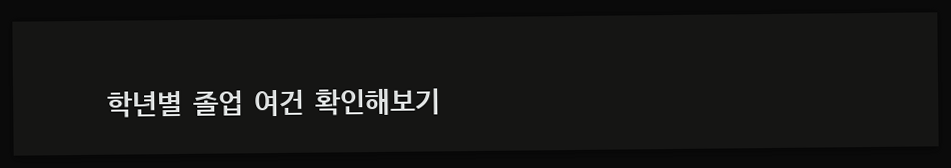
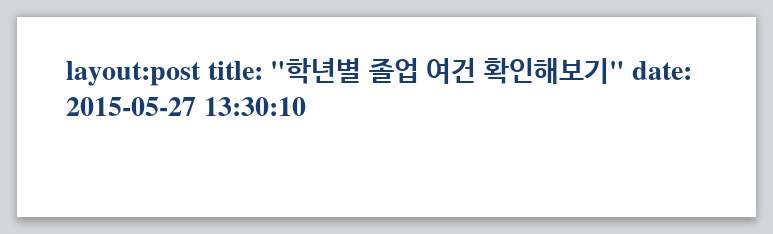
[107,88,441,118] 학년별 졸업 여건 확인해보기 -> [66,58,693,86] [66,97,306,116] layout:post title: "학년별 졸업 여건 확인해보기" date: 2015-05-27 13:30:10

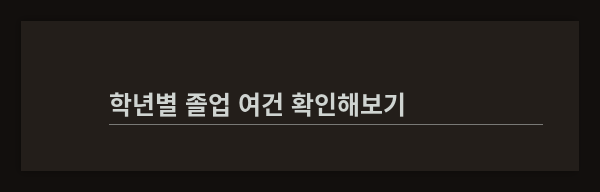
[66,58,693,86] [66,97,306,116] layout:post title: "학년별 졸업 여건 확인해보기" date: 2015-05-27 13:30:10 -> [109,92,406,117] 학년별 졸업 여건 확인해보기

